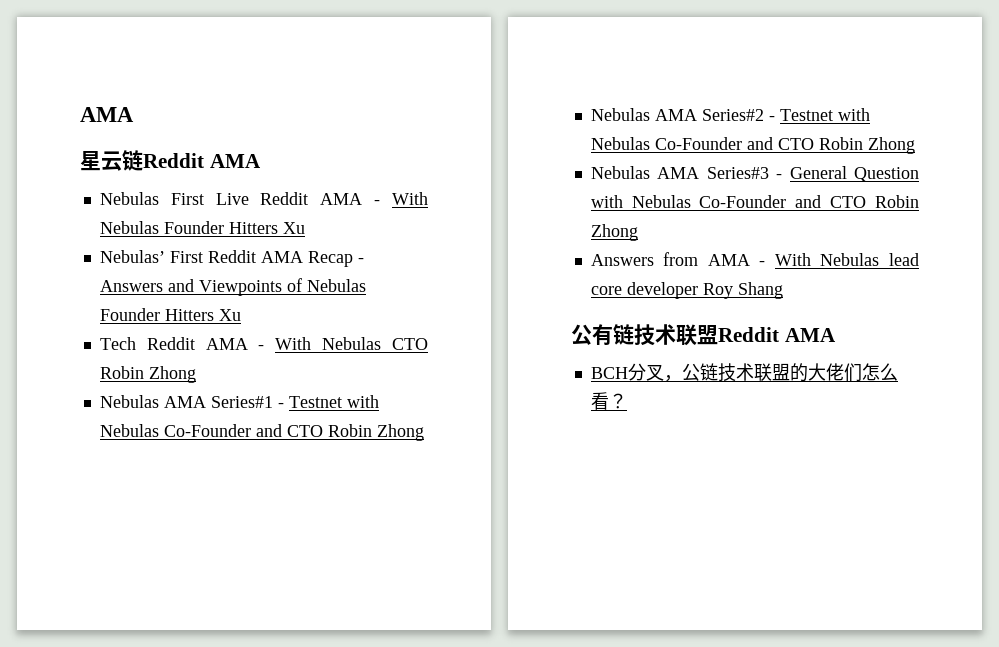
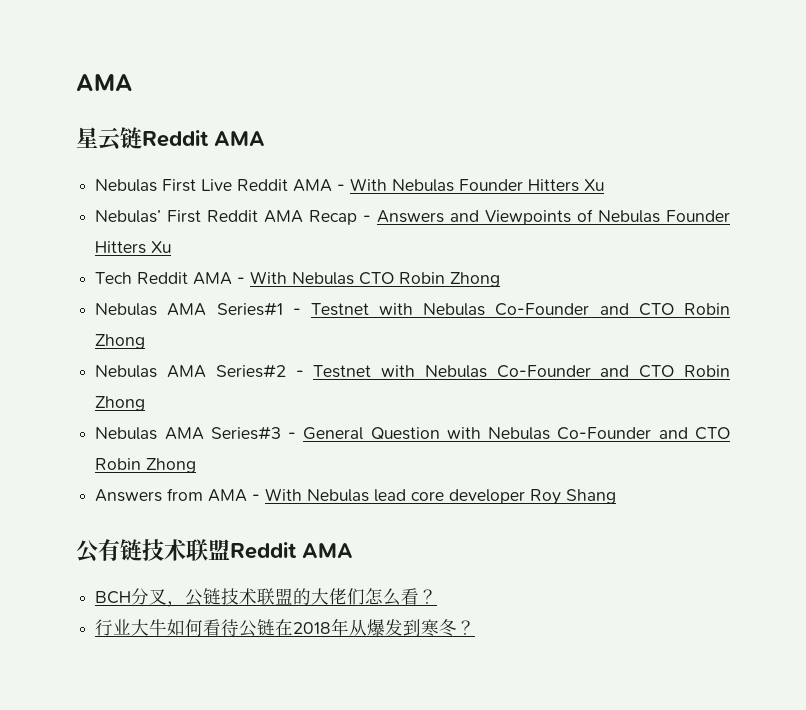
(627, 401) none -> [95,618,476,637] // 行业大牛如何看待公链在2018年从爆发到寒冬？

